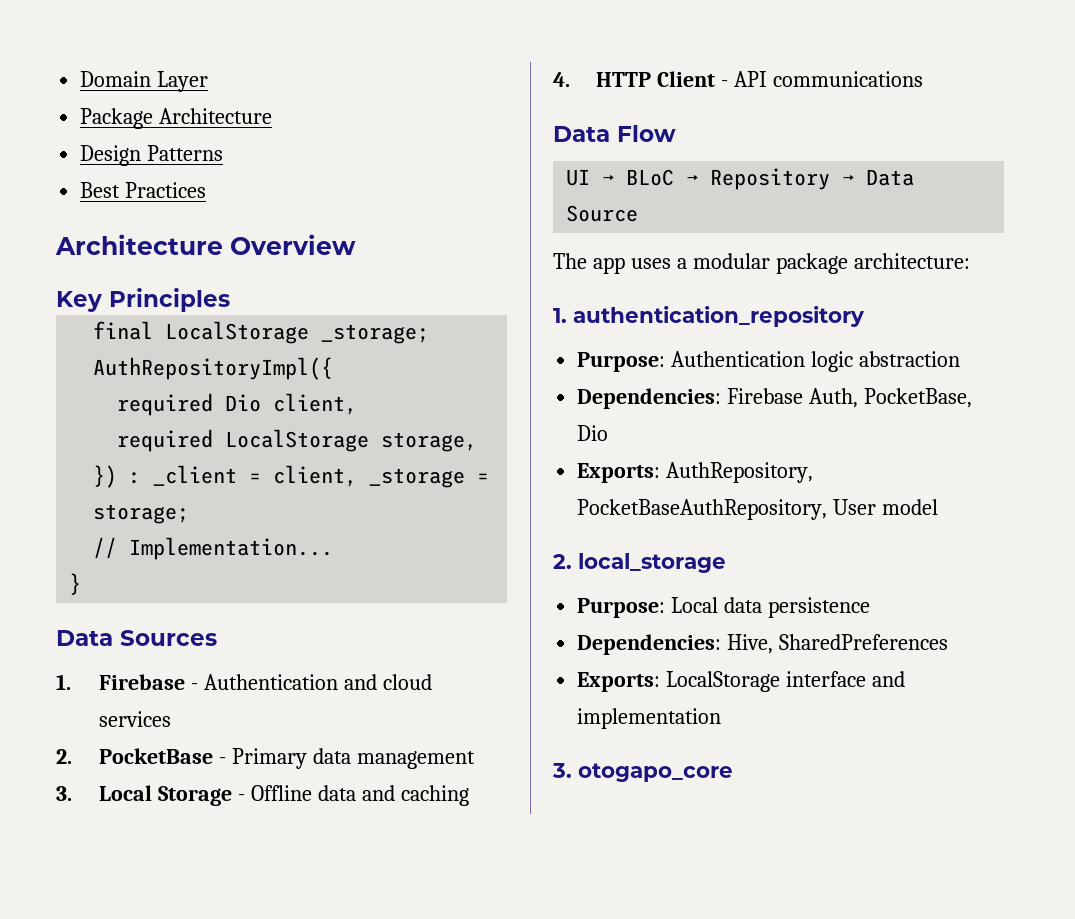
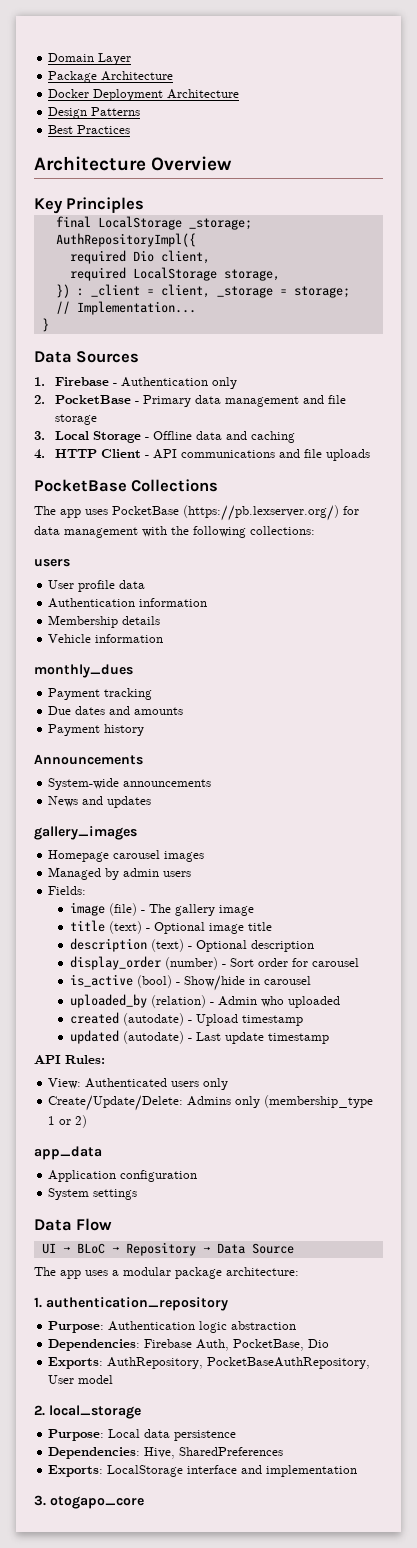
(273, 116) none -> [48,89,240,101] // Docker Deployment Architecture
[344,674,433,690] [99,711,172,727] and cloud services -> [212,377,238,389] only
(476, 760) none -> [303,395,347,404] [55,414,98,425] and file storage
(924, 79) none -> [279,449,371,461] [34,479,219,492] [34,505,359,521] [34,526,315,538] [34,559,70,567] [48,580,146,592] [48,598,208,608] [48,615,161,628] [48,634,164,643] [34,664,133,678] [48,688,153,700] [48,706,184,715] [48,724,145,736] [34,754,143,765] [48,778,212,790] [48,796,152,808] [34,826,137,840] [48,850,205,862] [48,867,192,880] [48,886,87,895] [69,902,254,916] [69,920,272,934] [69,938,314,952] [69,956,359,970] [69,974,311,991] [69,994,340,1008] [69,1012,303,1026] [69,1030,329,1044] [34,1055,105,1064] [48,1078,229,1090] [48,1095,374,1111] [48,1115,88,1128] [34,1146,102,1160] [48,1170,198,1182] [48,1188,138,1200] and file uploads // PocketBase Collections // The app uses PocketBase (https://pb.lexserver.org/) for data management with the following collections: // users // User profile data // Authentication information // Membership details // Vehicle information // monthly_dues // Payment tracking // Due dates and amounts // Payment history // Announcements // System-wide announcements // News and updates // gallery_images // Homepage carousel images // Managed by admin users // Fields: // image (file) - The gallery image // title (text) - Optional image title // description (text) - Optional description // display_order (number) - Sort order for carousel // is_active (bool) - Show/hide in carousel // uploaded_by (relation) - Admin who uploaded // created (autodate) - Upload timestamp // updated (autodate) - Last update timestamp // API Rules: // View: Authenticated users only // Create/Update/Delete: Admins only (membership_type 1 or 2) // app_data // Application configuration // System settings

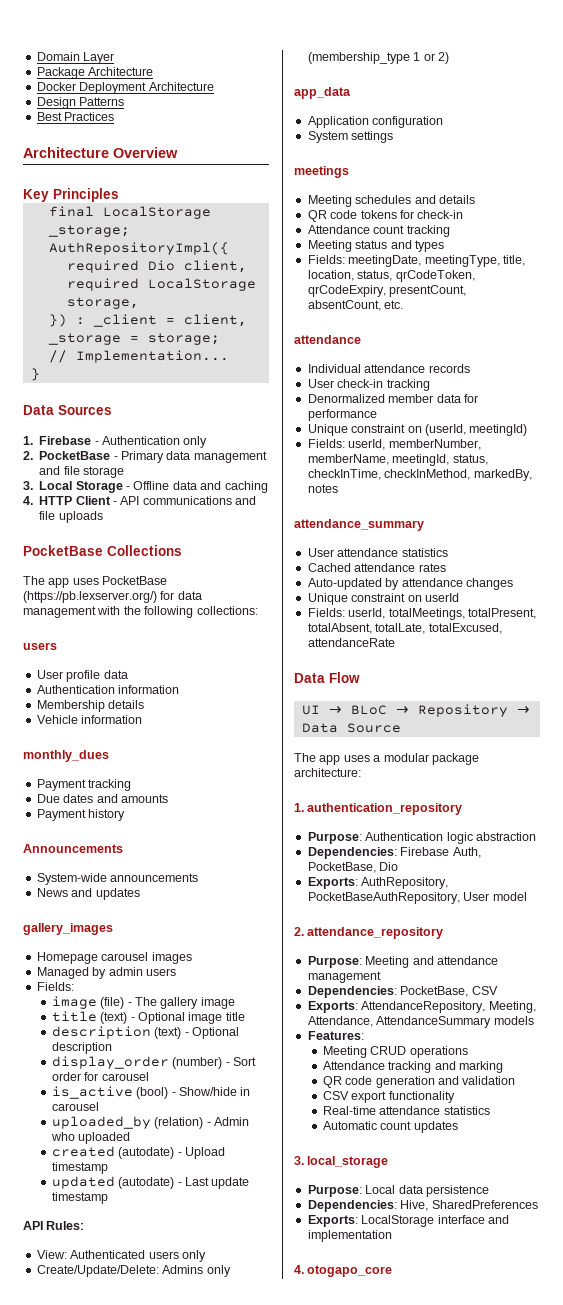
(138, 1194) none -> [294,166,349,178] [307,195,475,207] [307,210,464,222] [307,225,450,237] [307,240,444,252] [307,255,525,267] [307,270,475,282] [307,285,467,297] [307,300,404,311] [294,335,361,344] [307,364,470,373] [307,379,430,391] [307,394,478,403] [307,409,377,421] [307,424,528,436] [307,439,481,450] [307,454,488,466] [307,469,532,481] [307,484,338,493] [294,519,424,531] [307,548,448,557] [307,563,446,572] [307,578,513,590] [307,593,459,605] [307,608,536,620] [307,623,502,634] [307,638,395,647] // meetings // Meeting schedules and details // QR code tokens for check-in // Attendance count tracking // Meeting status and types // Fields: meetingDate, meetingType, title, location, status, qrCodeToken, qrCodeExpiry, presentCount, absentCount, etc. // attendance // Individual attendance records // User check-in tracking // Denormalized member data for performance // Unique constraint on (userId, meetingId) // Fields: userId, memberNumber, memberName, meetingId, status, checkInTime, checkInMethod, markedBy, notes // attendance_summary // User attendance statistics // Cached attendance rates // Auto-updated by attendance changes // Unique constraint on userId // Fields: userId, totalMeetings, totalPresent, totalAbsent, totalLate, totalExcused, attendanceRate
(45, 1410) none -> [307,927,444,939] [307,956,498,968] [307,971,381,983] [307,986,498,998] [307,1001,536,1013] [307,1016,534,1028] [307,1031,364,1040] [322,1046,468,1058] [322,1061,504,1073] [322,1076,516,1088] [322,1091,455,1103] [322,1106,490,1115] [322,1121,458,1133] [294,1156,304,1165] attendance_repository // Purpose: Meeting and attendance management // Dependencies: PocketBase, CSV // Exports: AttendanceRepository, Meeting, Attendance, AttendanceSummary models // Features: // Meeting CRUD operations // Attendance tracking and marking // QR code generation and validation // CSV export functionality // Real-time attendance statistics // Automatic count updates // 3.
[34,1495,46,1506] 3. -> [294,1265,304,1274] 4.

